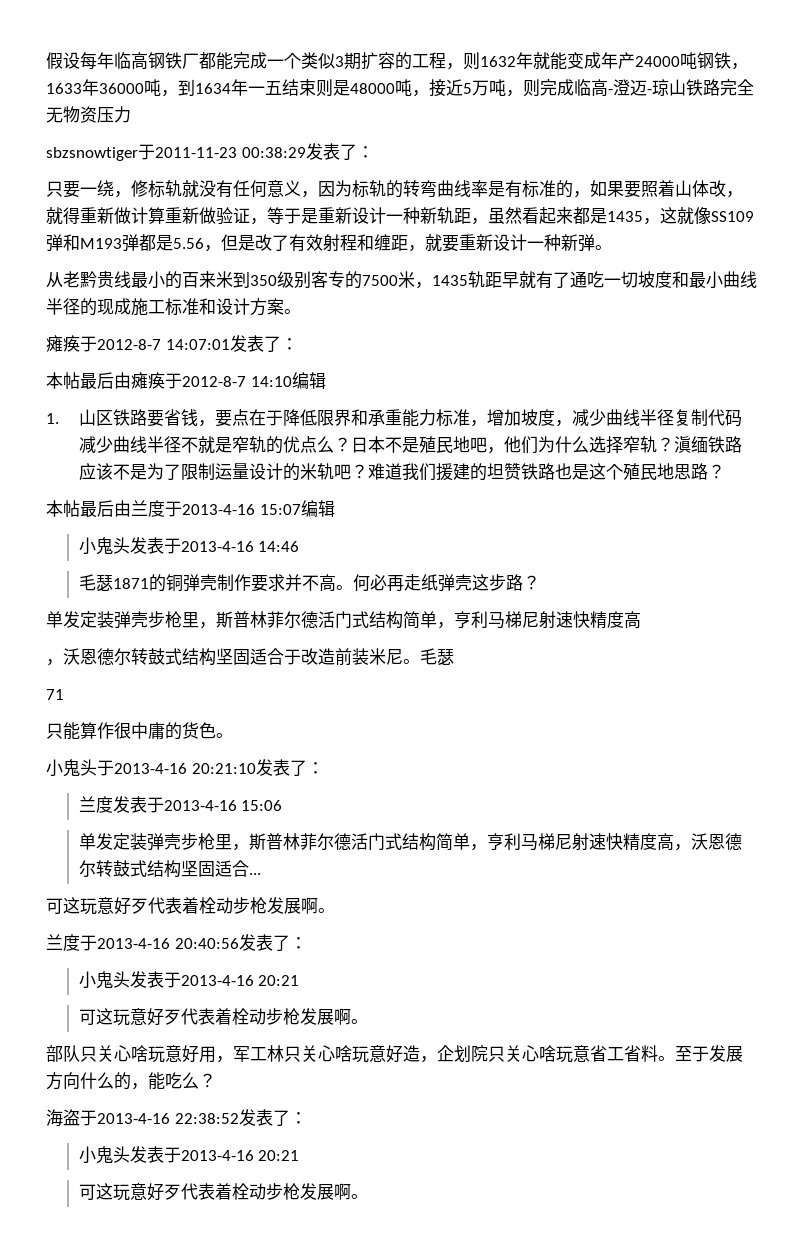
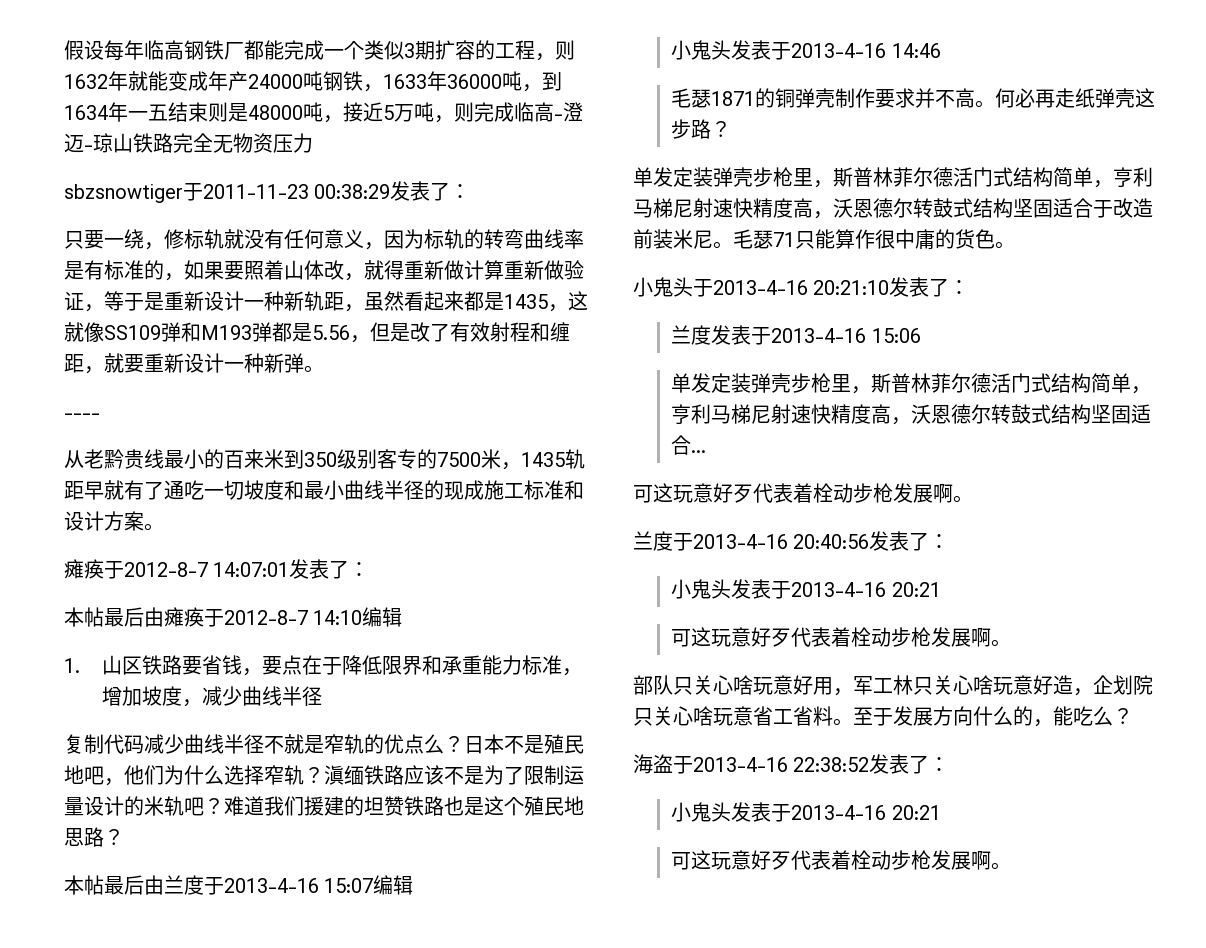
(612, 247) none -> [64,413,100,419] // ----
(674, 417) none -> (323, 696) //
(641, 620) // -> (813, 208) none
(454, 657) // -> (773, 239) none
(64, 694) // -> (795, 239) none

